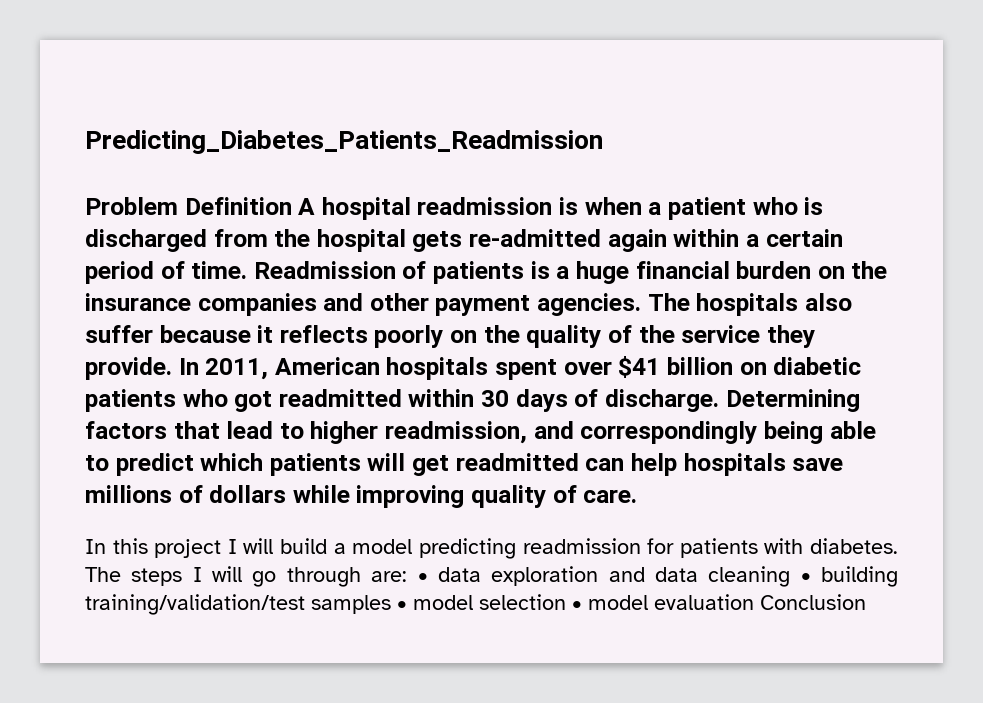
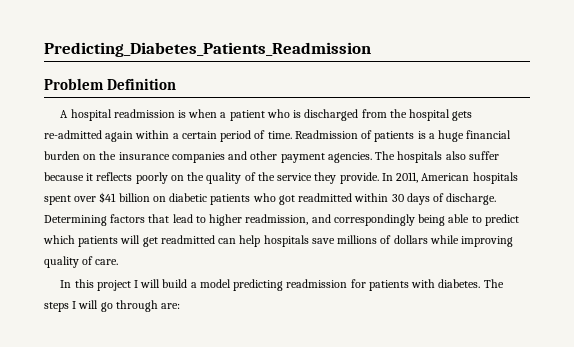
(292, 206) none -> (177, 84) //
[417,566,899,587] [85,594,866,615] • data exploration and data cleaning • building training/validation/test samples • model selection • model evaluation Conclusion -> (181, 306) none

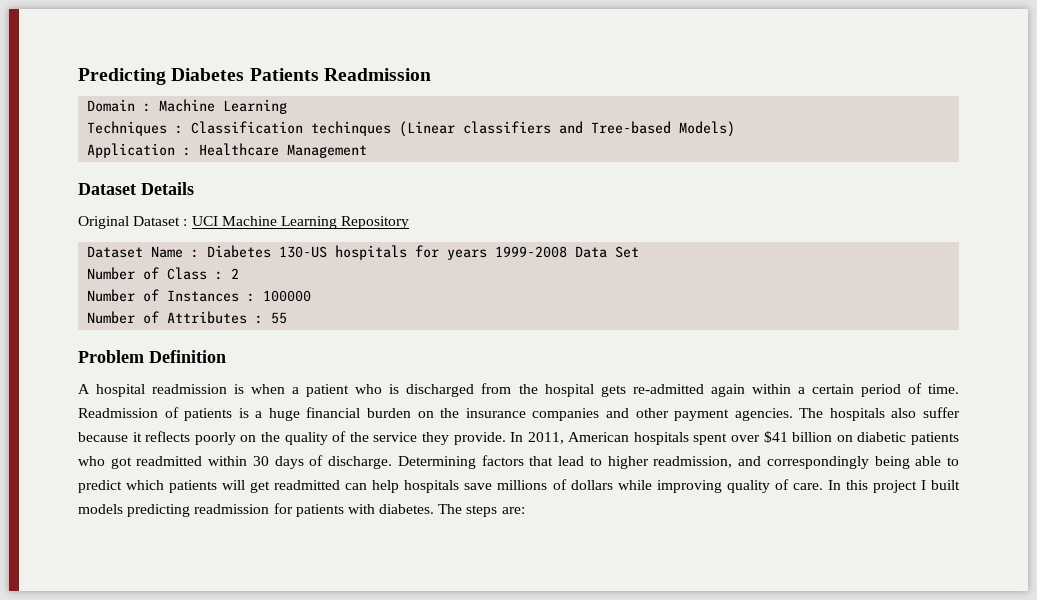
[44,42,371,57] Predicting_Diabetes_Patients_Readmission -> [78,68,431,85] [87,99,288,114] [87,121,736,137] [87,143,368,158] [78,182,194,195] [78,216,410,229] [87,245,640,260] [87,267,240,280] [87,289,312,302] [87,311,288,324] Predicting Diabetes Patients Readmission // Domain : Machine Learning // Techniques : Classification techinques (Linear classifiers and Tree-based Models) // Application : Healthcare Management // Dataset Details // Original Dataset : UCI Machine Learning Repository // Dataset Name : Diabetes 130-US hospitals for years 1999-2008 Data Set // Number of Class : 2 // Number of Instances : 100000 // Number of Attributes : 55
(119, 262) // -> (823, 486) none
[140,279,231,288] will build a model -> [930,480,960,490] [78,504,123,514] built models
[72,300,158,312] I will go through -> (498, 511) none

